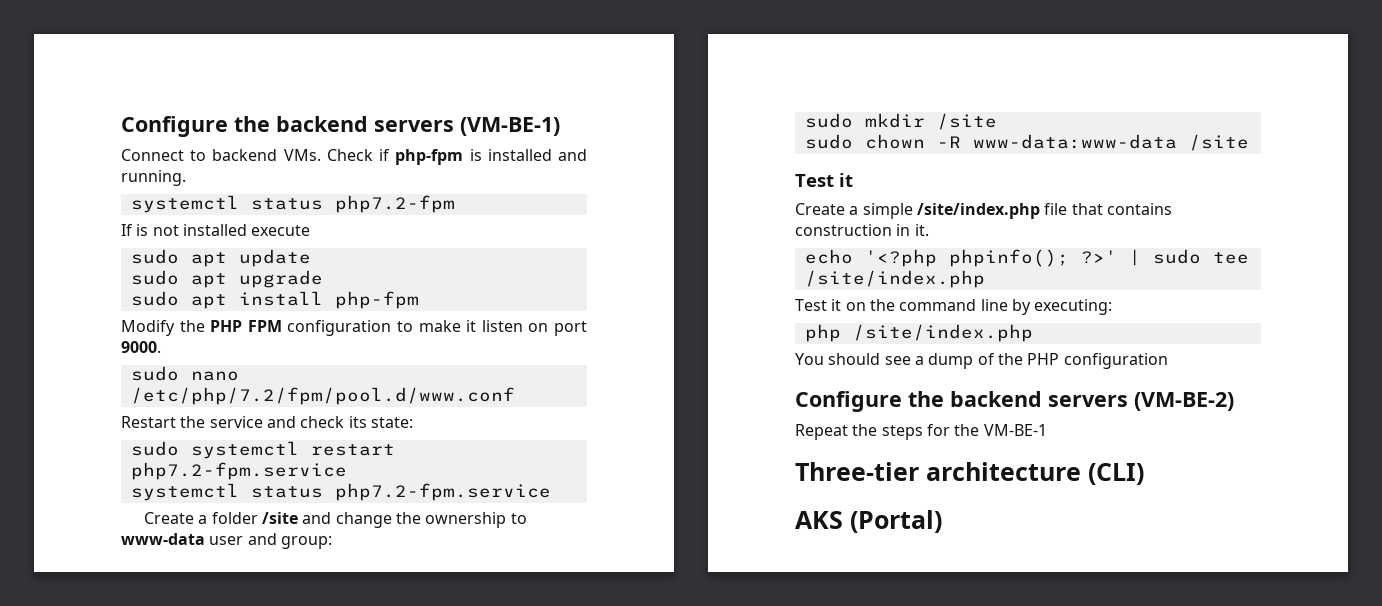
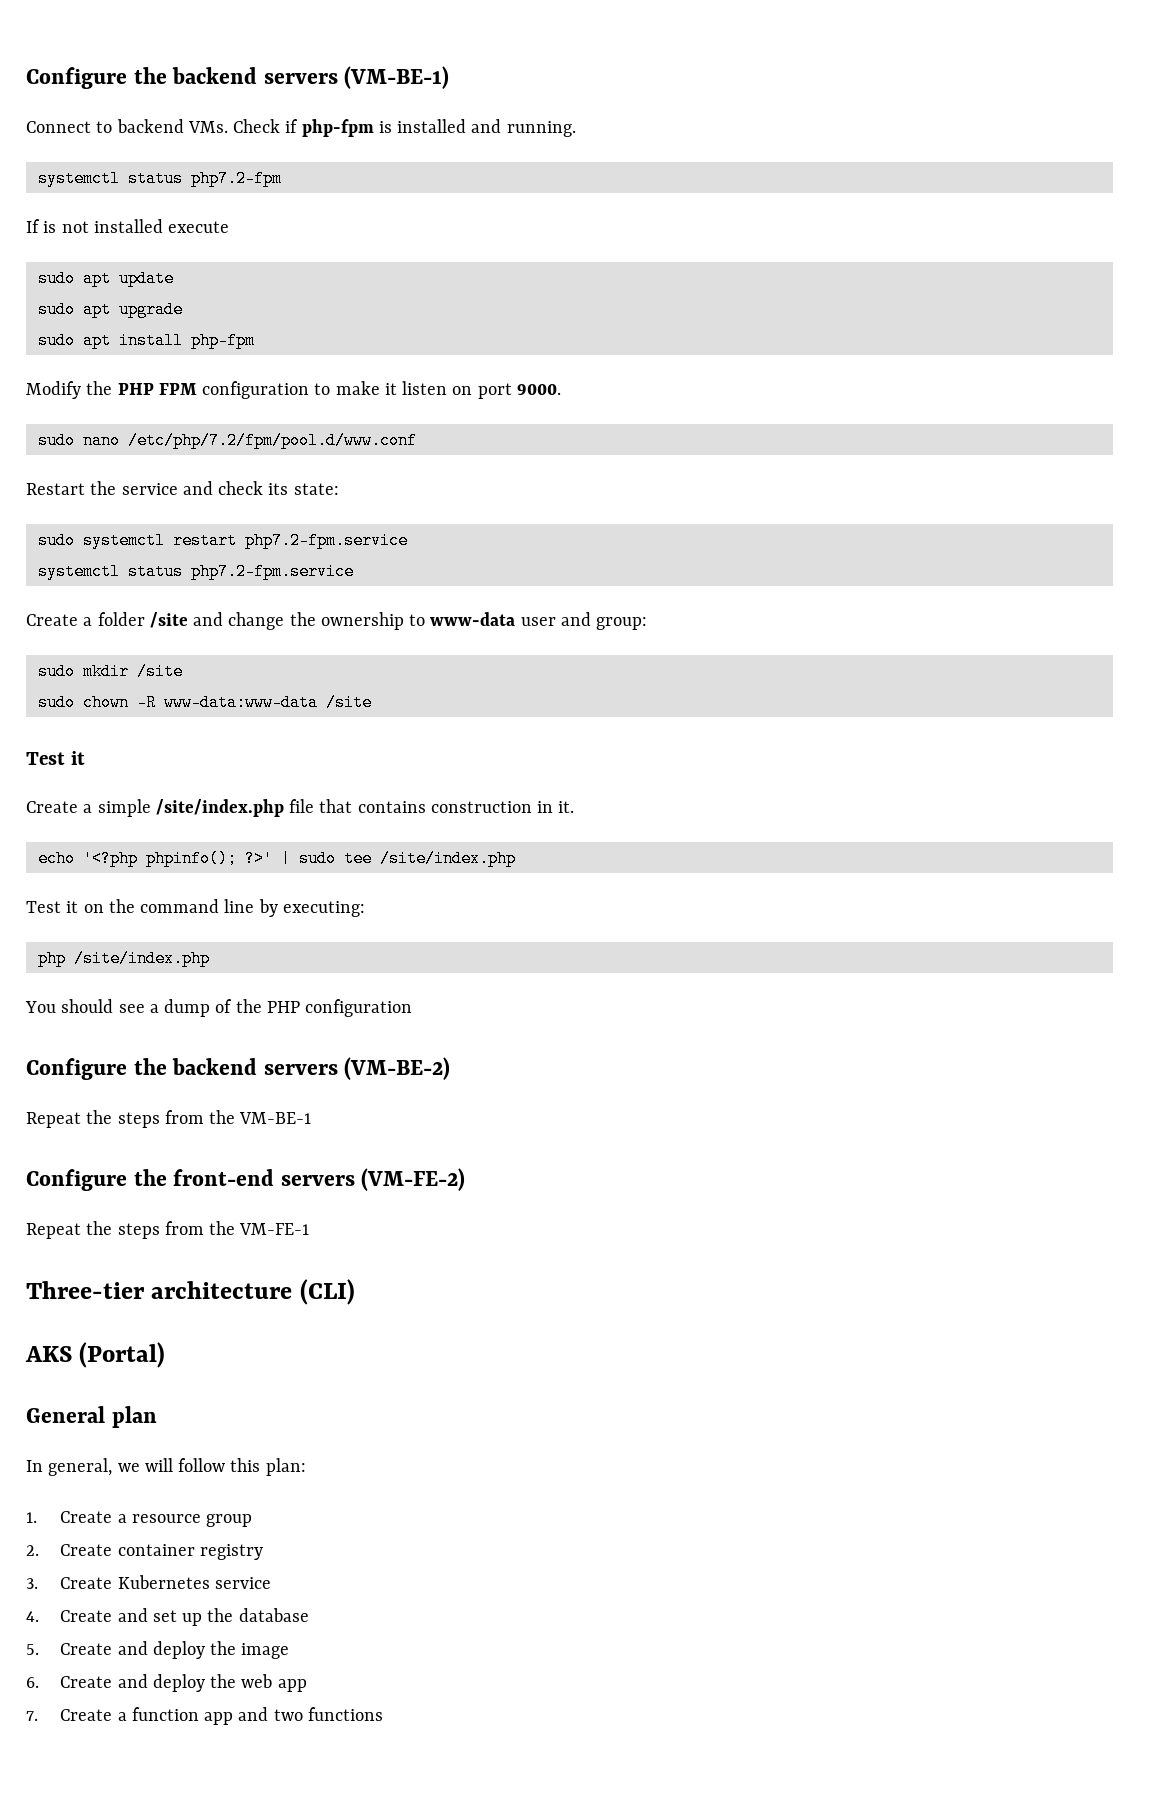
[926,424,950,436] for -> [164,1110,204,1124] from
(1047, 430) none -> [26,1168,466,1191] [26,1221,310,1239] // Configure the front-end servers (VM-FE-2) // Repeat the steps from the VM-FE-1
(942, 521) none -> [26,1406,157,1428] [26,1458,306,1476] [26,1511,253,1527] [26,1544,263,1560] [26,1575,271,1589] [26,1608,309,1626] [26,1641,290,1659] [26,1674,307,1692] [26,1707,383,1725] // General plan // In general, we will follow this plan: // 1. Create a resource group // 2. Create container registry // 3. Create Kubernetes service // 4. Create and set up the database // 5. Create and deploy the image // 6. Create and deploy the web app // 7. Create a function app and two functions

